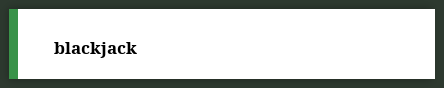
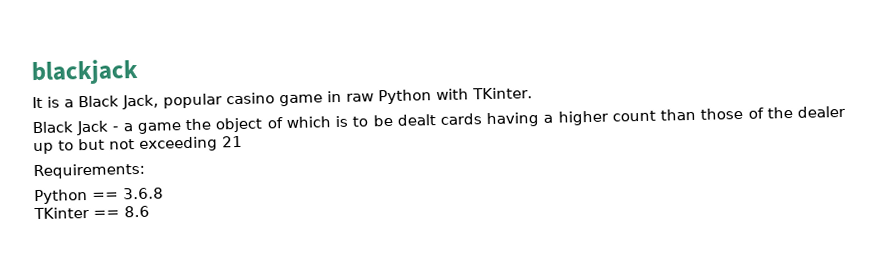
(137, 50) none -> [32,87,533,110] [32,105,847,136] [33,135,243,155] [33,162,145,180] [34,187,164,205] [33,205,150,220] // It is a Black Jack, popular casino game in raw Python with TKinter. // Black Jack - a game the object of which is to be dealt cards having a higher count than those of the dealer up to but not exceeding 21 // Requirements: // Python == 3.6.8 // TKinter == 8.6

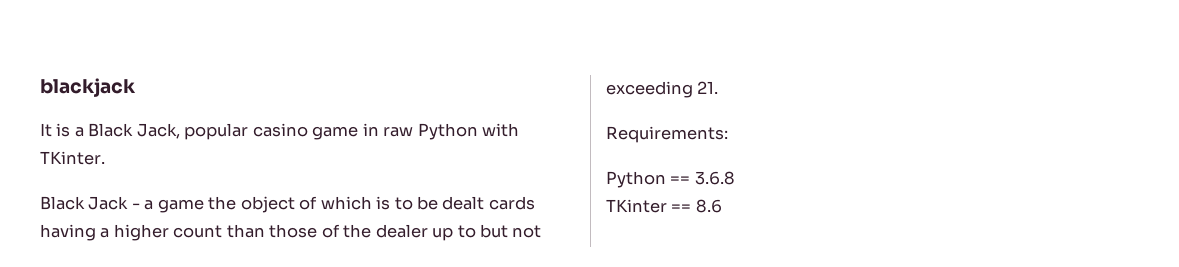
[222,135,243,148] 21 -> [697,81,719,94] 21.

